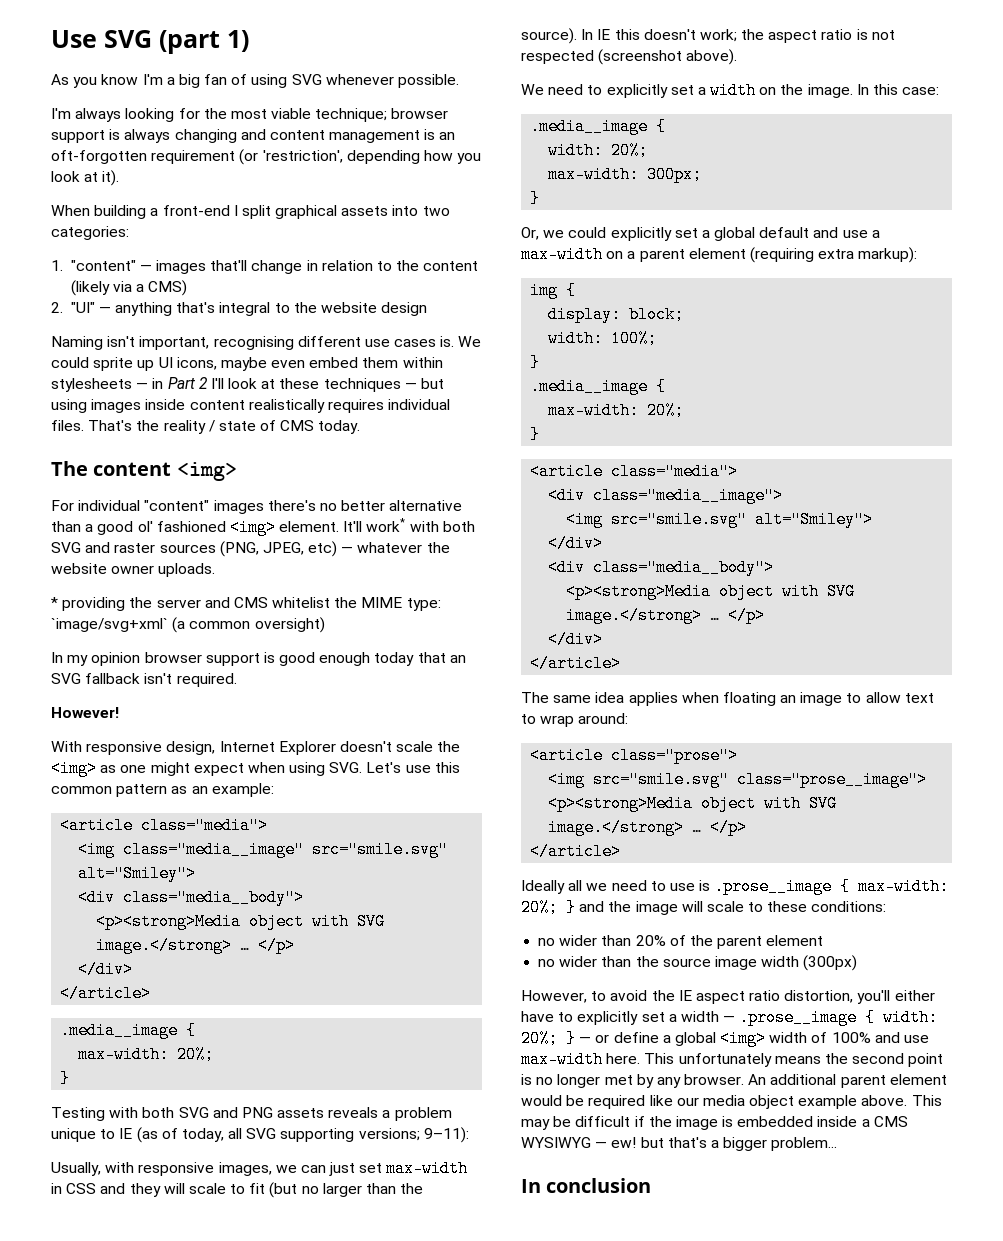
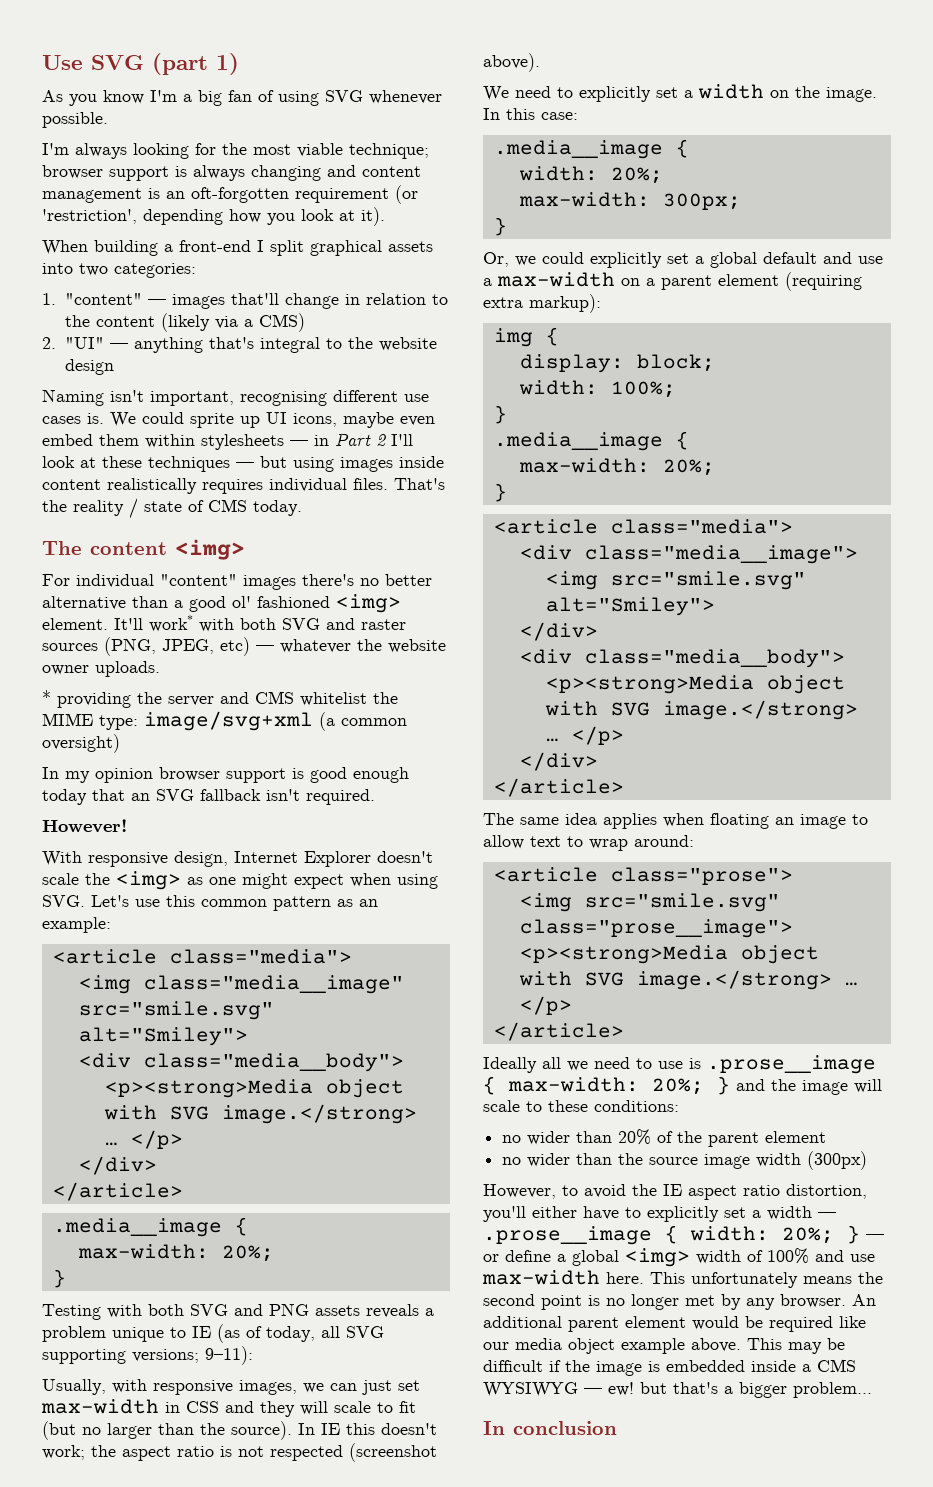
[51,618,168,632] `image/svg+xml` -> [144,711,313,731] image/svg+xml

